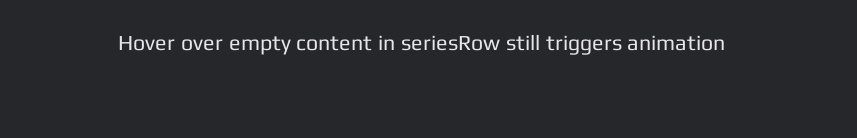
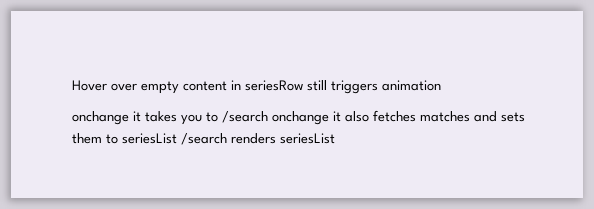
(726, 43) none -> [72,110,525,125] [72,133,335,145] // onchange it takes you to /search onchange it also fetches matches and sets them to seriesList /search renders seriesList

